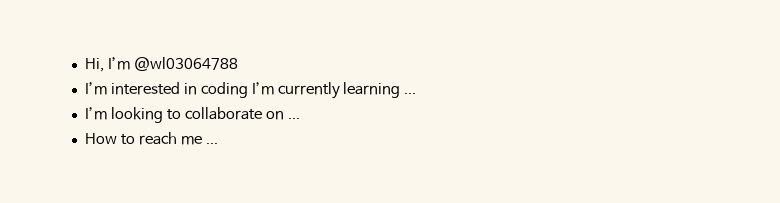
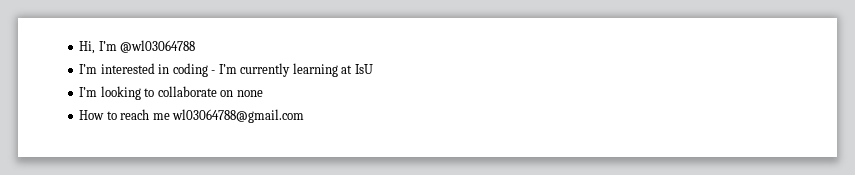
(248, 90) none -> [211,70,216,74] -
[404,93,417,94] ... -> [341,64,373,74] at IsU
[265,111,300,120] on ... -> [220,90,263,97] on none
[205,143,218,144] ... -> [172,109,305,123] wl03064788@gmail.com

